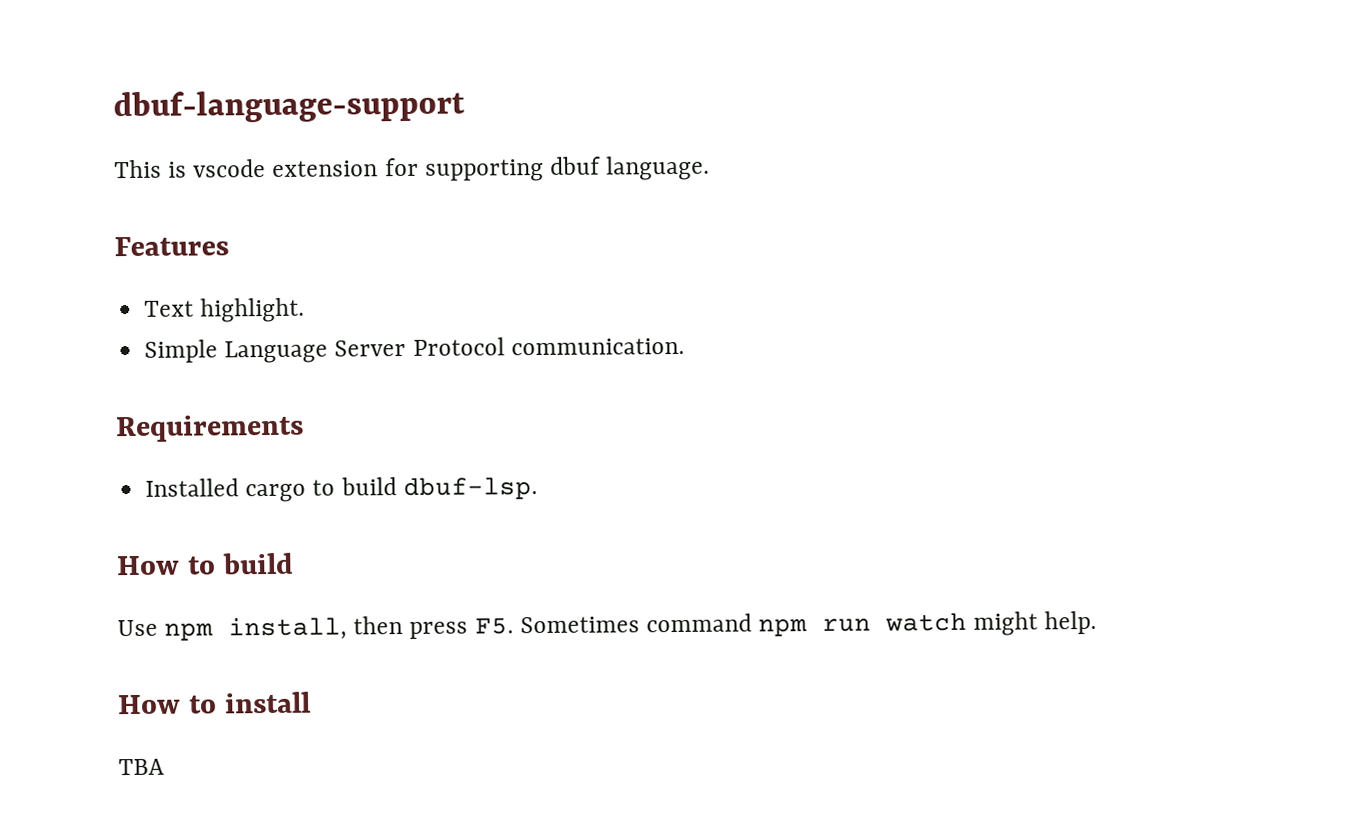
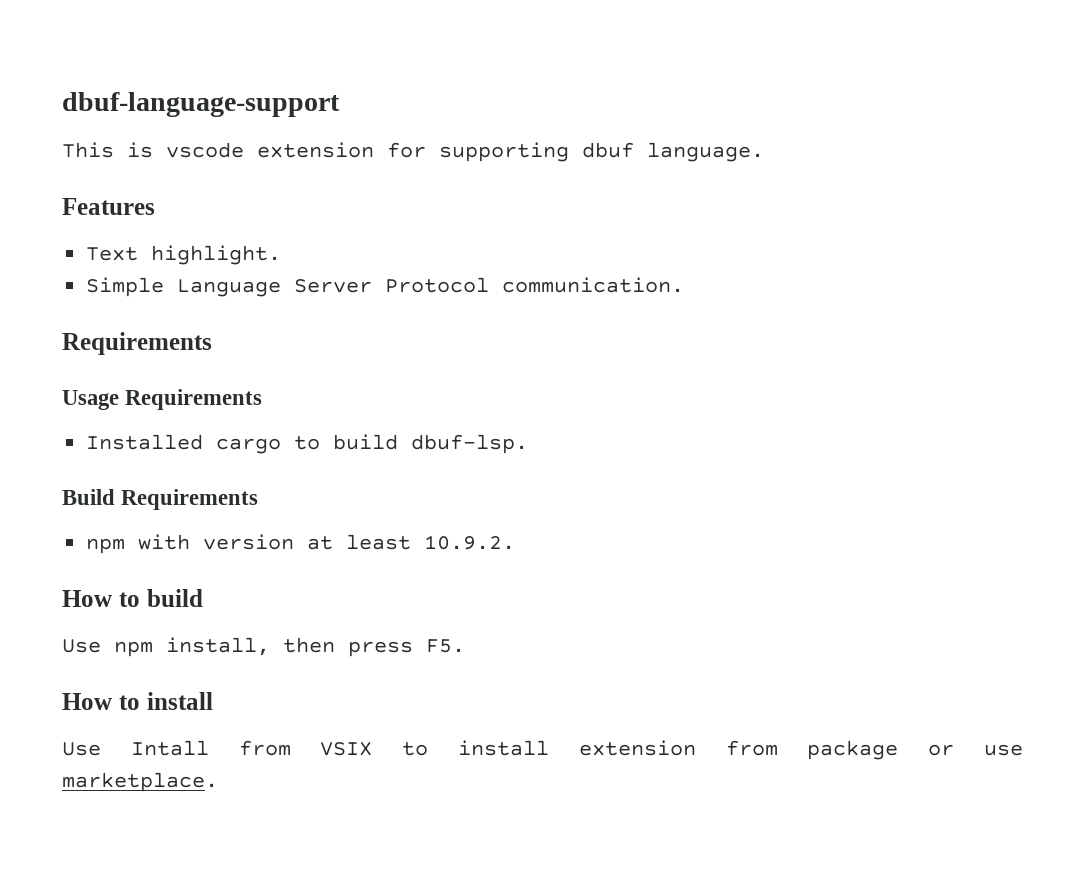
(304, 428) none -> [62,389,263,410] // Usage Requirements
(538, 489) none -> [62,489,259,510] [86,534,516,554] // Build Requirements // npm with version at least 10.9.2.
[519,610,1098,637] [118,691,311,715] [118,758,165,776] Sometimes command npm run watch might help. // How to install // TBA -> [62,692,213,710] [62,740,1023,760] [62,772,218,792] // How to install // Use Intall from VSIX to install extension from package or use marketplace.

